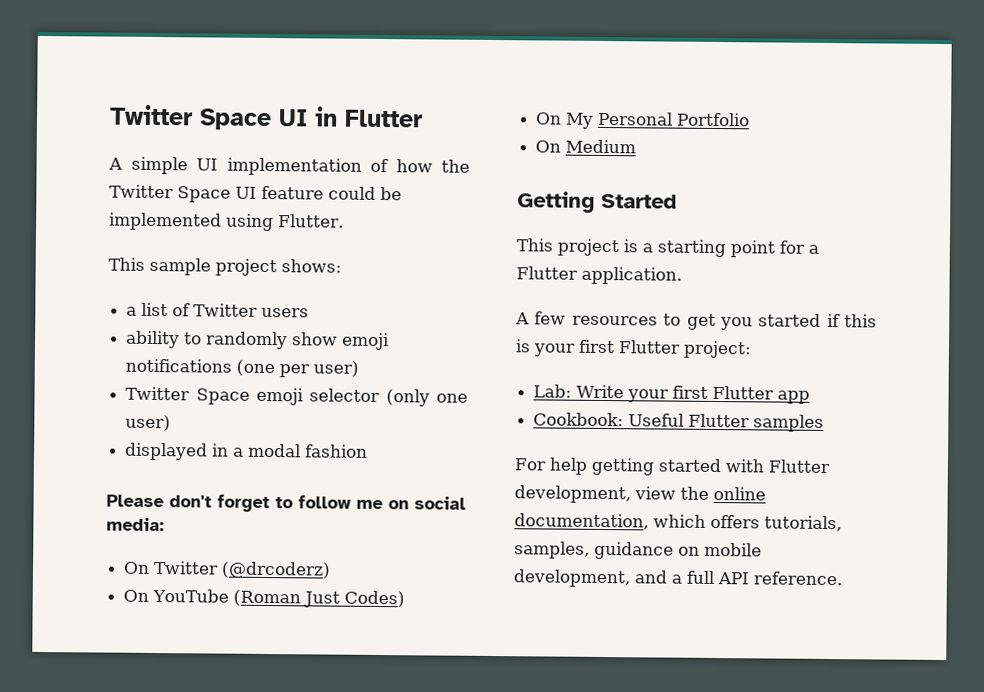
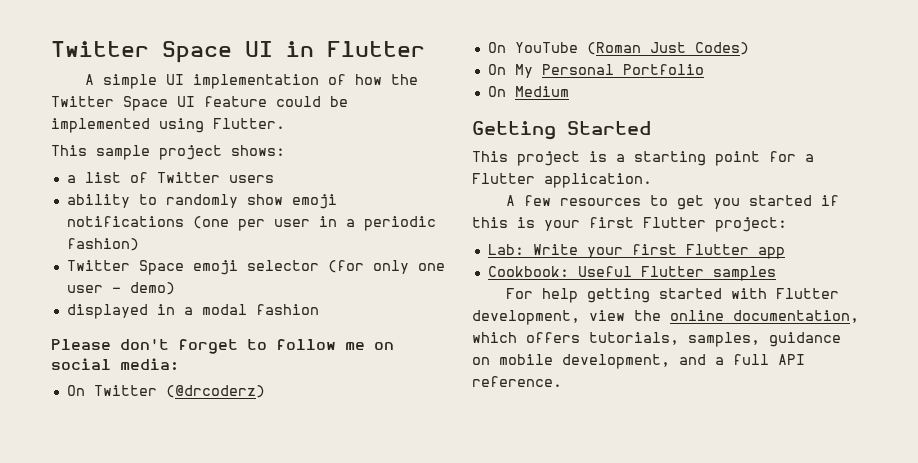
[313,360,360,377] user) -> [273,216,436,231] [66,238,139,251] user in a periodic fashion)
[385,389,468,407] [125,414,172,432] (only one user) -> [327,260,445,274] [66,282,175,295] (for only one user - demo)

